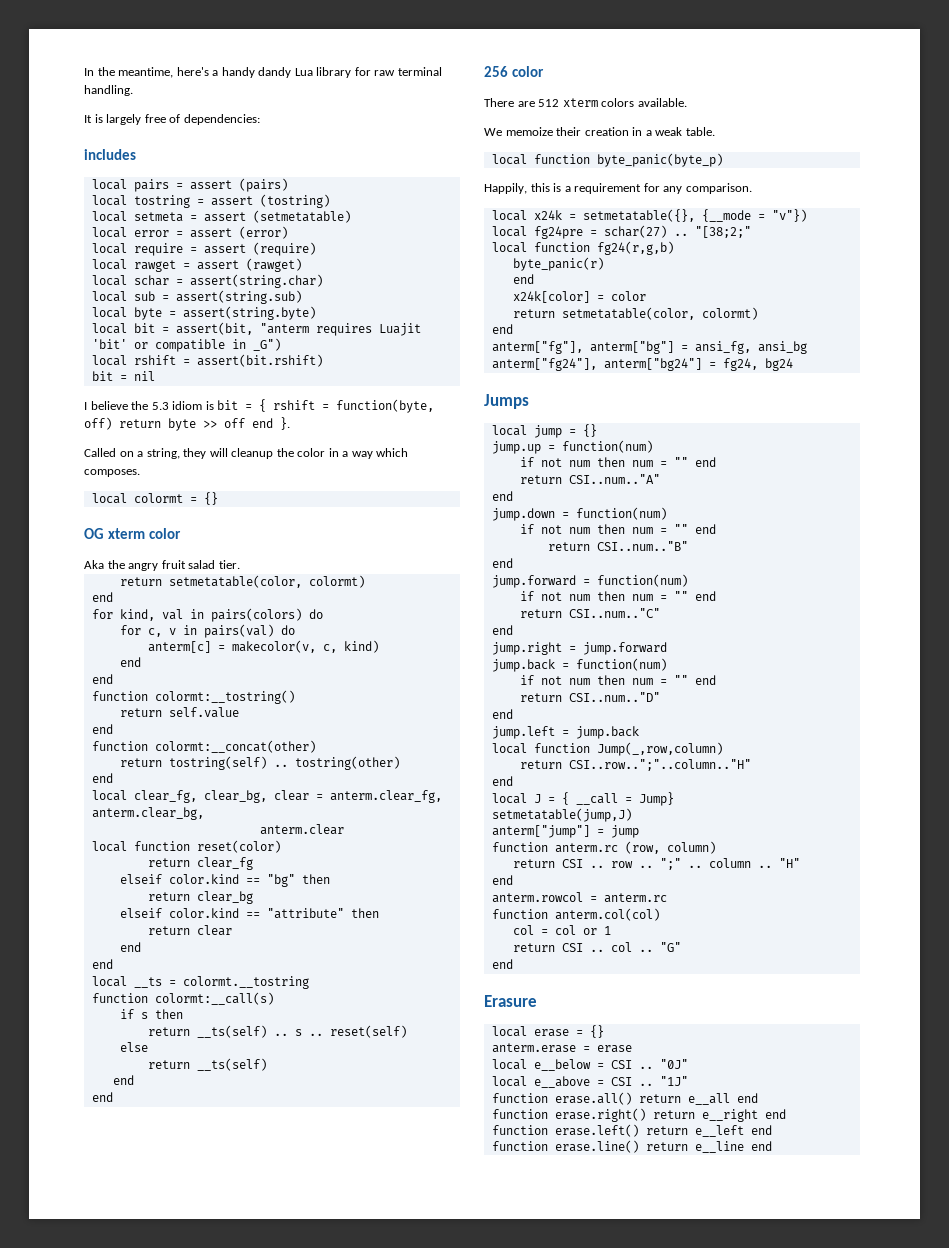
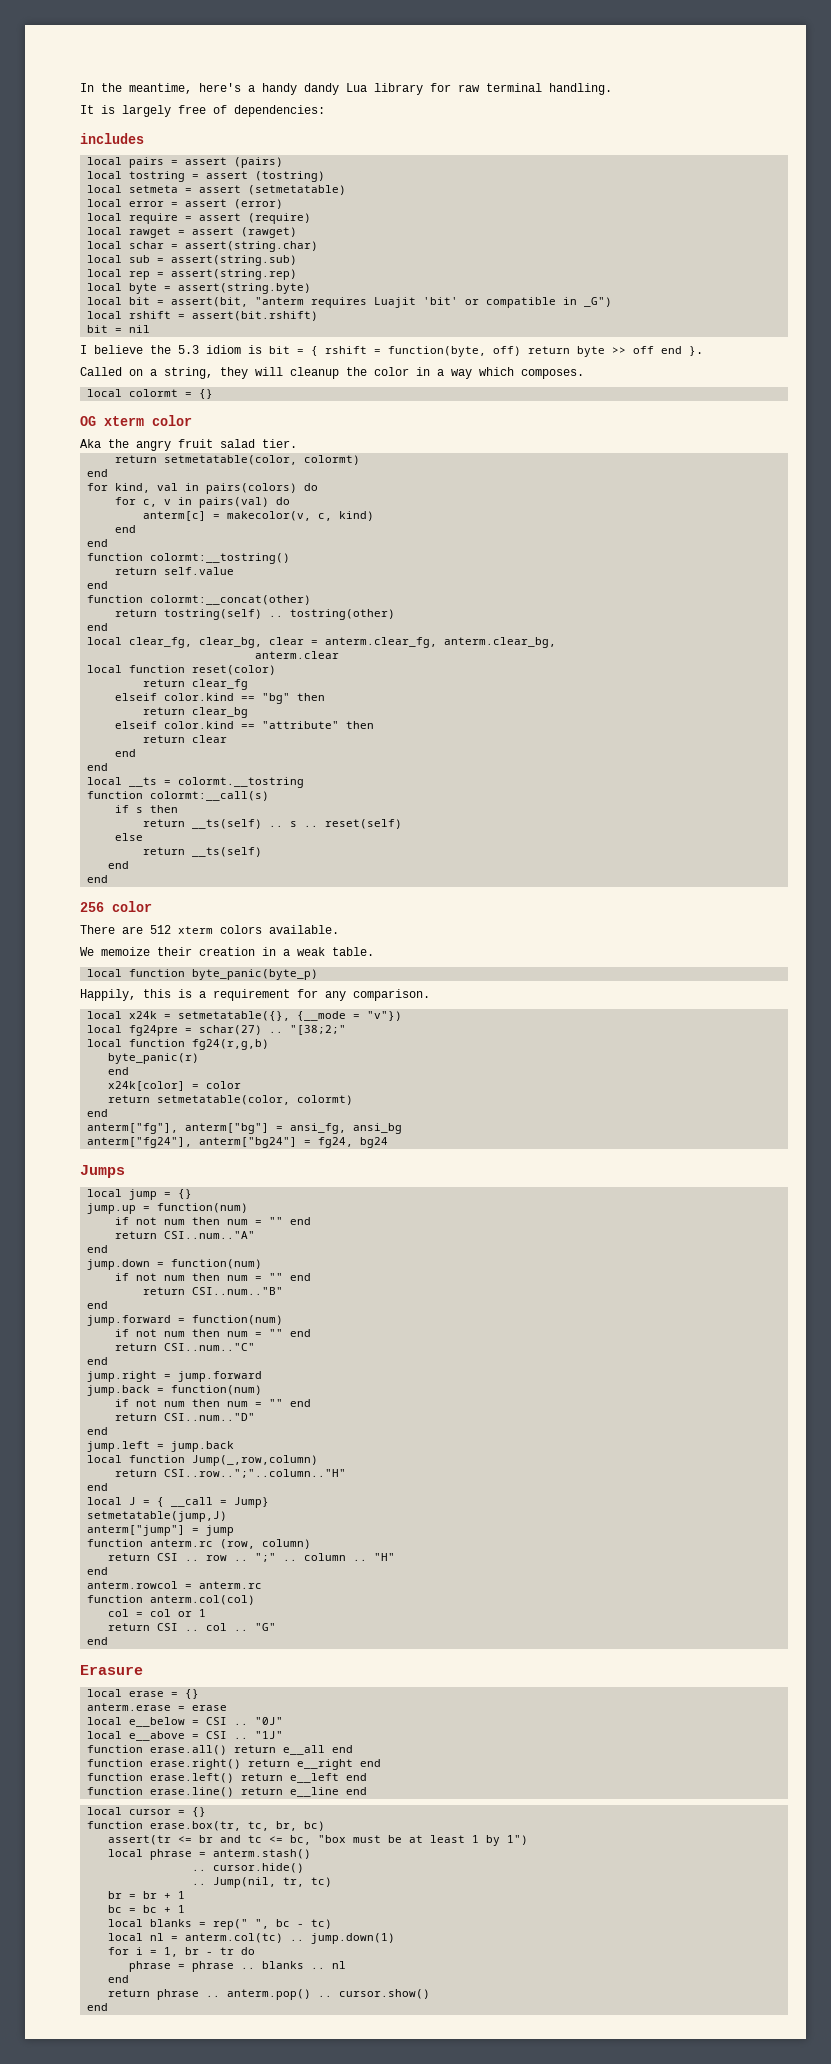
(302, 297) none -> [87,269,298,280] // local rep = assert(string.rep)
(772, 1146) none -> [87,1807,207,1817] [87,1821,326,1831] [108,1835,529,1846] [108,1849,312,1860] [192,1863,305,1873] [192,1877,333,1888] [108,1891,186,1899] [108,1905,186,1913] [108,1919,333,1930] [108,1933,396,1944] [108,1947,256,1957] [129,1961,347,1972] [108,1975,130,1983] [108,1989,431,2000] [87,2003,109,2011] // local cursor = {} // function erase.box(tr, tc, br, bc) // assert(tr <= br and tc <= bc, "box must be at least 1 by 1") // local phrase = anterm.stash() // .. cursor.hide() // .. Jump(nil, tr, tc) // br = br + 1 // bc = bc + 1 // local blanks = rep(" ", bc - tc) // local nl = anterm.col(tc) .. jump.down(1) // for i = 1, br - tr do // phrase = phrase .. blanks .. nl // end // return phrase .. anterm.pop() .. cursor.show() // end

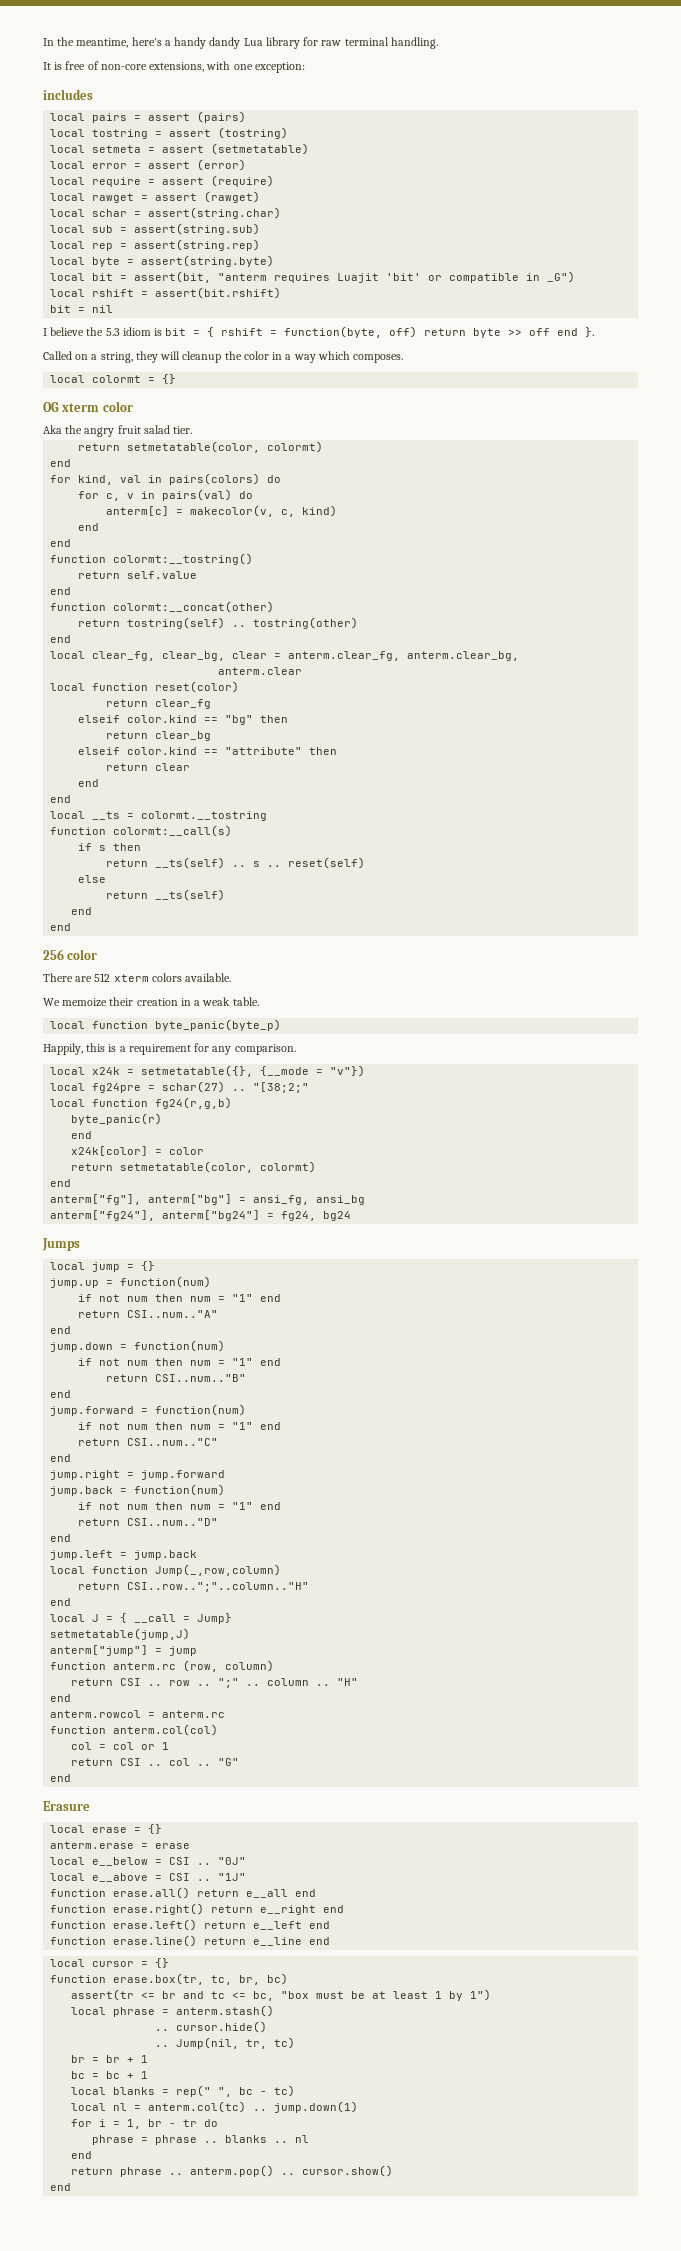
[122,105,171,117] largely -> (63, 66) none
[234,105,325,117] dependencies: -> [100,61,305,73] non-core extensions, with one exception:
[269,1217,284,1225] "" -> [232,1294,254,1302] "1"
[269,1273,284,1281] "" -> [232,1358,254,1366] "1"
[269,1329,284,1337] "" -> [232,1422,254,1430] "1"
[269,1399,284,1407] "" -> [232,1502,254,1510] "1"

